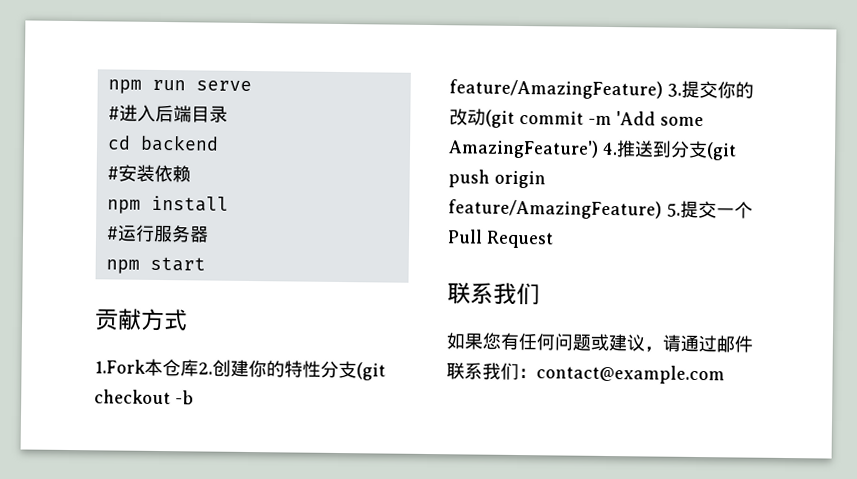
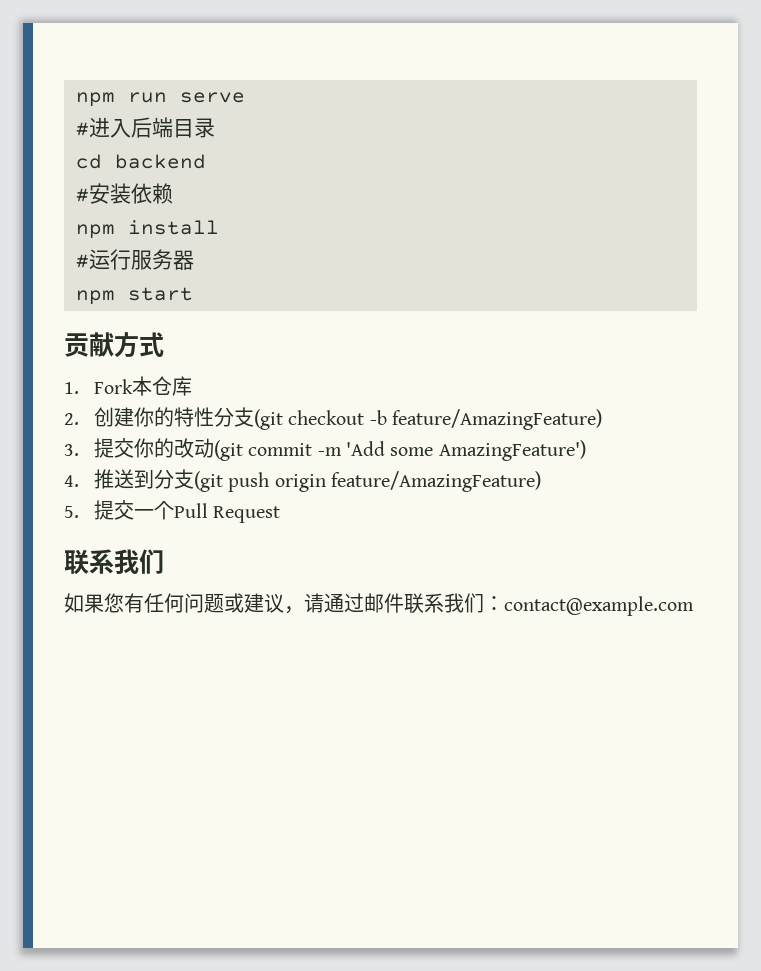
[94,359,146,374] 1.Fork -> [64,379,133,394] 1. Fork
(199, 368) none -> (192, 386) //
(663, 89) none -> (602, 419) //
(599, 149) none -> (586, 450) //
(662, 209) none -> (541, 481) //

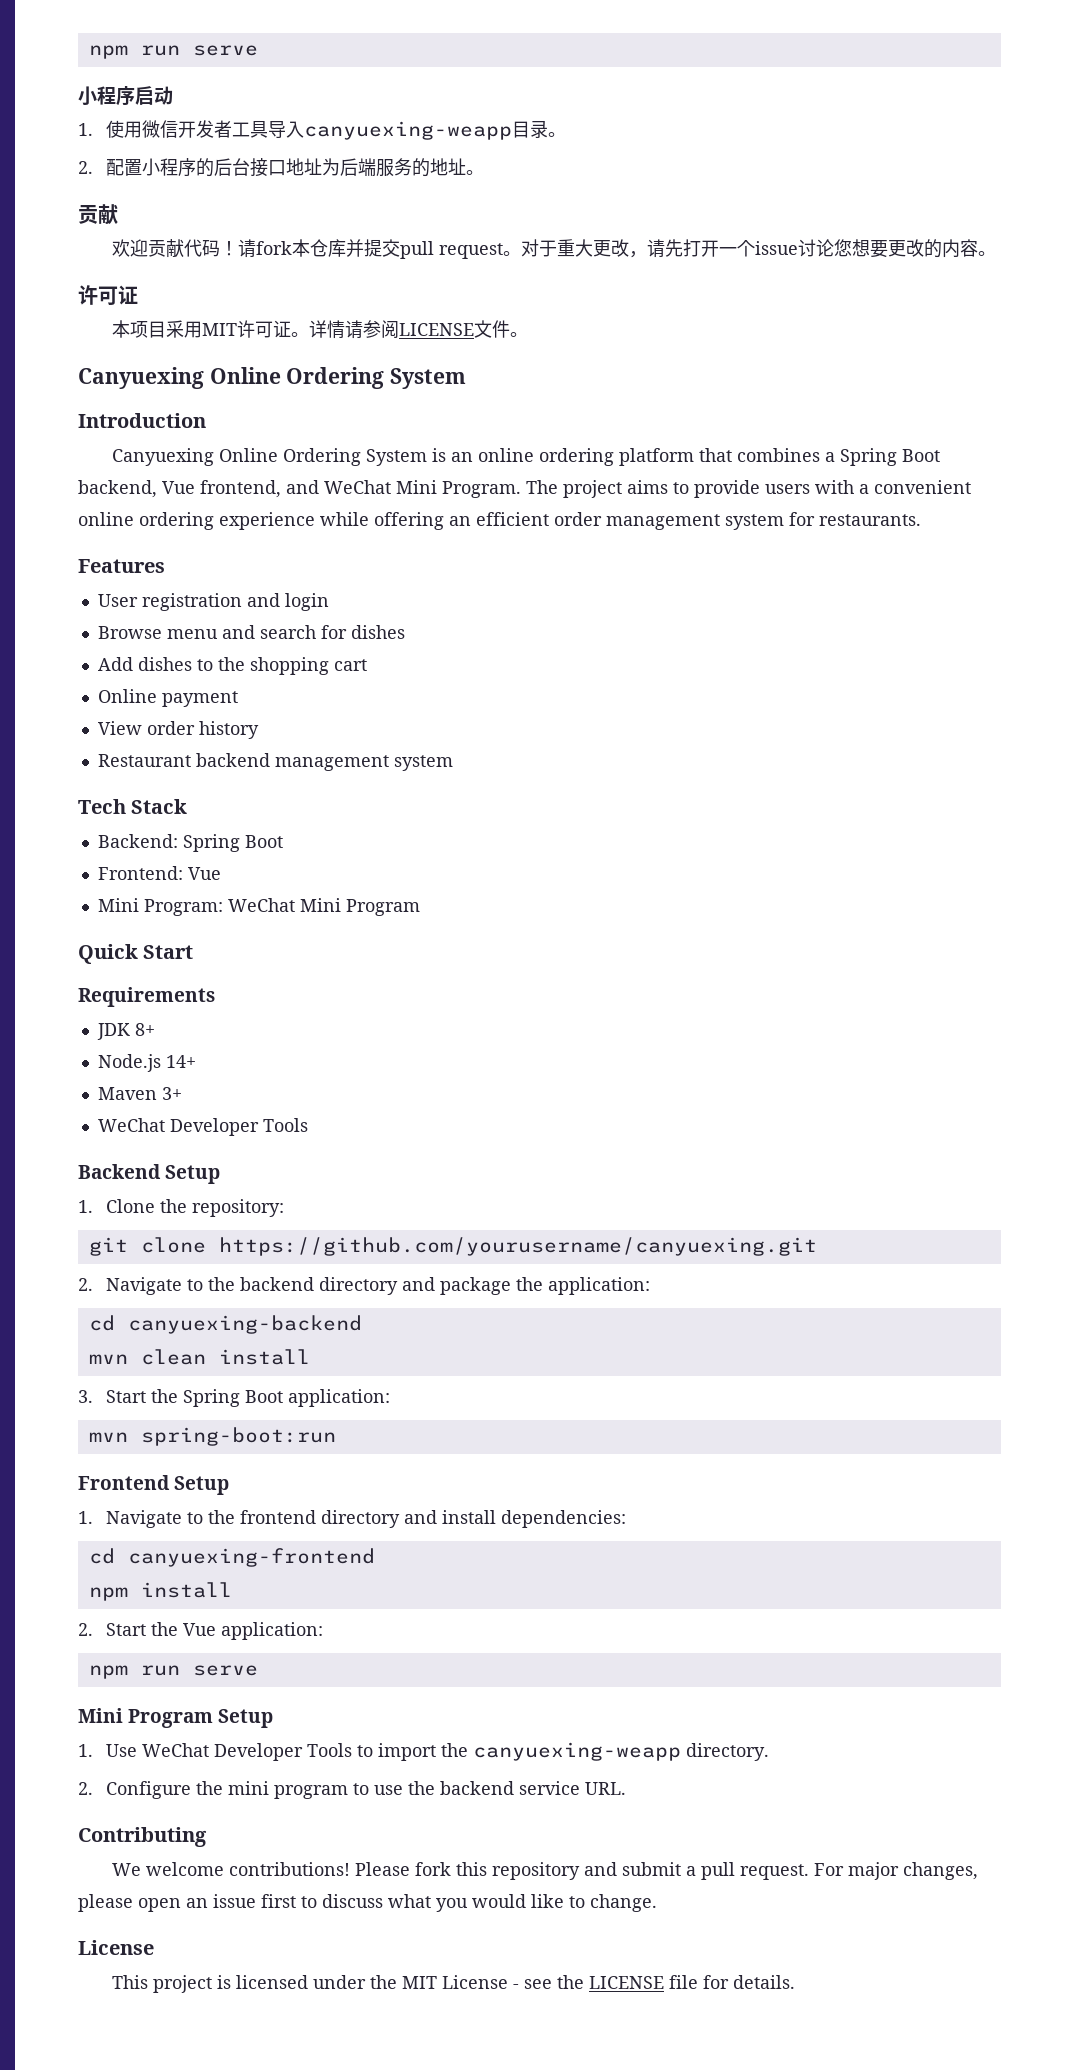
[76,92,245,107] [76,117,215,138] [76,154,206,169] [76,183,173,204] [76,220,219,239] [76,249,194,270] [76,287,193,305] [64,332,164,358] [64,376,192,396] [64,407,602,430] [64,438,586,461] [64,469,541,492] [64,500,281,523] [64,549,164,575] [64,593,694,616] npm run serve // #进入后端目录 // cd backend // #安装依赖 // npm install // #运行服务器 // npm start // 贡献方式 // 1. Fork本仓库 // 2.创建你的特性分支(git checkout -b feature/AmazingFeature) // 3.提交你的改动(git commit -m 'Add some AmazingFeature') // 4.推送到分支(git push origin feature/AmazingFeature) // 5.提交一个Pull Request // 联系我们 // 如果您有任何问题或建议，请通过邮件联系我们：contact@example.com -> [88,45,258,59] [78,86,173,106] [78,120,566,140] [78,158,484,177] [78,204,118,225] [112,239,997,259] [78,285,138,305] [112,320,529,339] [78,367,467,389] [78,413,206,428] [112,448,941,466] [78,480,971,498] [78,512,921,530] [78,559,165,573] [97,593,329,611] [97,625,405,639] [97,657,367,675] [97,689,238,707] [97,721,259,739] [97,753,453,771] [78,799,188,814] [97,834,283,852] [97,866,221,880] [97,898,420,916] [78,944,194,964] [78,987,215,1007] [96,1023,155,1040] [97,1054,196,1072] [97,1087,182,1100] [97,1118,308,1136] [78,1164,221,1184] [78,1199,284,1217] [88,1237,817,1256] [78,1277,650,1295] [88,1315,362,1334] [88,1349,310,1365] [78,1389,390,1407] [88,1427,336,1446] [78,1475,230,1495] [78,1510,626,1528] [88,1548,375,1567] [88,1582,232,1601] [78,1622,323,1640] [88,1665,258,1679] [78,1708,274,1728] [78,1742,769,1761] [78,1781,626,1799] [78,1827,207,1847] [112,1862,979,1880] [78,1894,657,1912] [78,1940,154,1955] [112,1975,796,1993] npm run serve // 小程序启动 // 1.使用微信开发者工具导入canyuexing-weapp目录。 // 2.配置小程序的后台接口地址为后端服务的地址。 // 贡献 // 欢迎贡献代码！请fork本仓库并提交pull request。对于重大更改，请先打开一个issue讨论您想要更改的内容。 // 许可证 // 本项目采用MIT许可证。详情请参阅LICENSE文件。 // Canyuexing Online Ordering System // Introduction // Canyuexing Online Ordering System is an online ordering platform that combines a Spring Boot backend, Vue frontend, and WeChat Mini Program. The project aims to provide users with a convenient online ordering experience while offering an efficient order management system for restaurants. // Features // User registration and login // Browse menu and search for dishes // Add dishes to the shopping cart // Online payment // View order history // Restaurant backend management system // Tech Stack // Backend: Spring Boot // Frontend: Vue // Mini Program: WeChat Mini Program // Quick Start // Requirements // JDK 8+ // Node.js 14+ // Maven 3+ // WeChat Developer Tools // Backend Setup // 1. Clone the repository: // git clone https://github.com/yourusername/canyuexing.git // 2. Navigate to the backend directory and package the application: // cd canyuexing-backend // mvn clean install // 3. Start the Spring Boot application: // mvn spring-boot:run // Frontend Setup // 1. Navigate to the frontend directory and install dependencies: // cd canyuexing-frontend // npm install // 2. Start the Vue application: // npm run serve // Mini Program Setup // 1. Use WeChat Developer Tools to import the canyuexing-weapp directory. // 2. Configure the mini program to use the backend service URL. // Contributing // We welcome contributions! Please fork this repository and submit a pull request. For major changes, please open an issue first to discuss what you would like to change. // License // This project is licensed under the MIT License - see the LICENSE file for details.

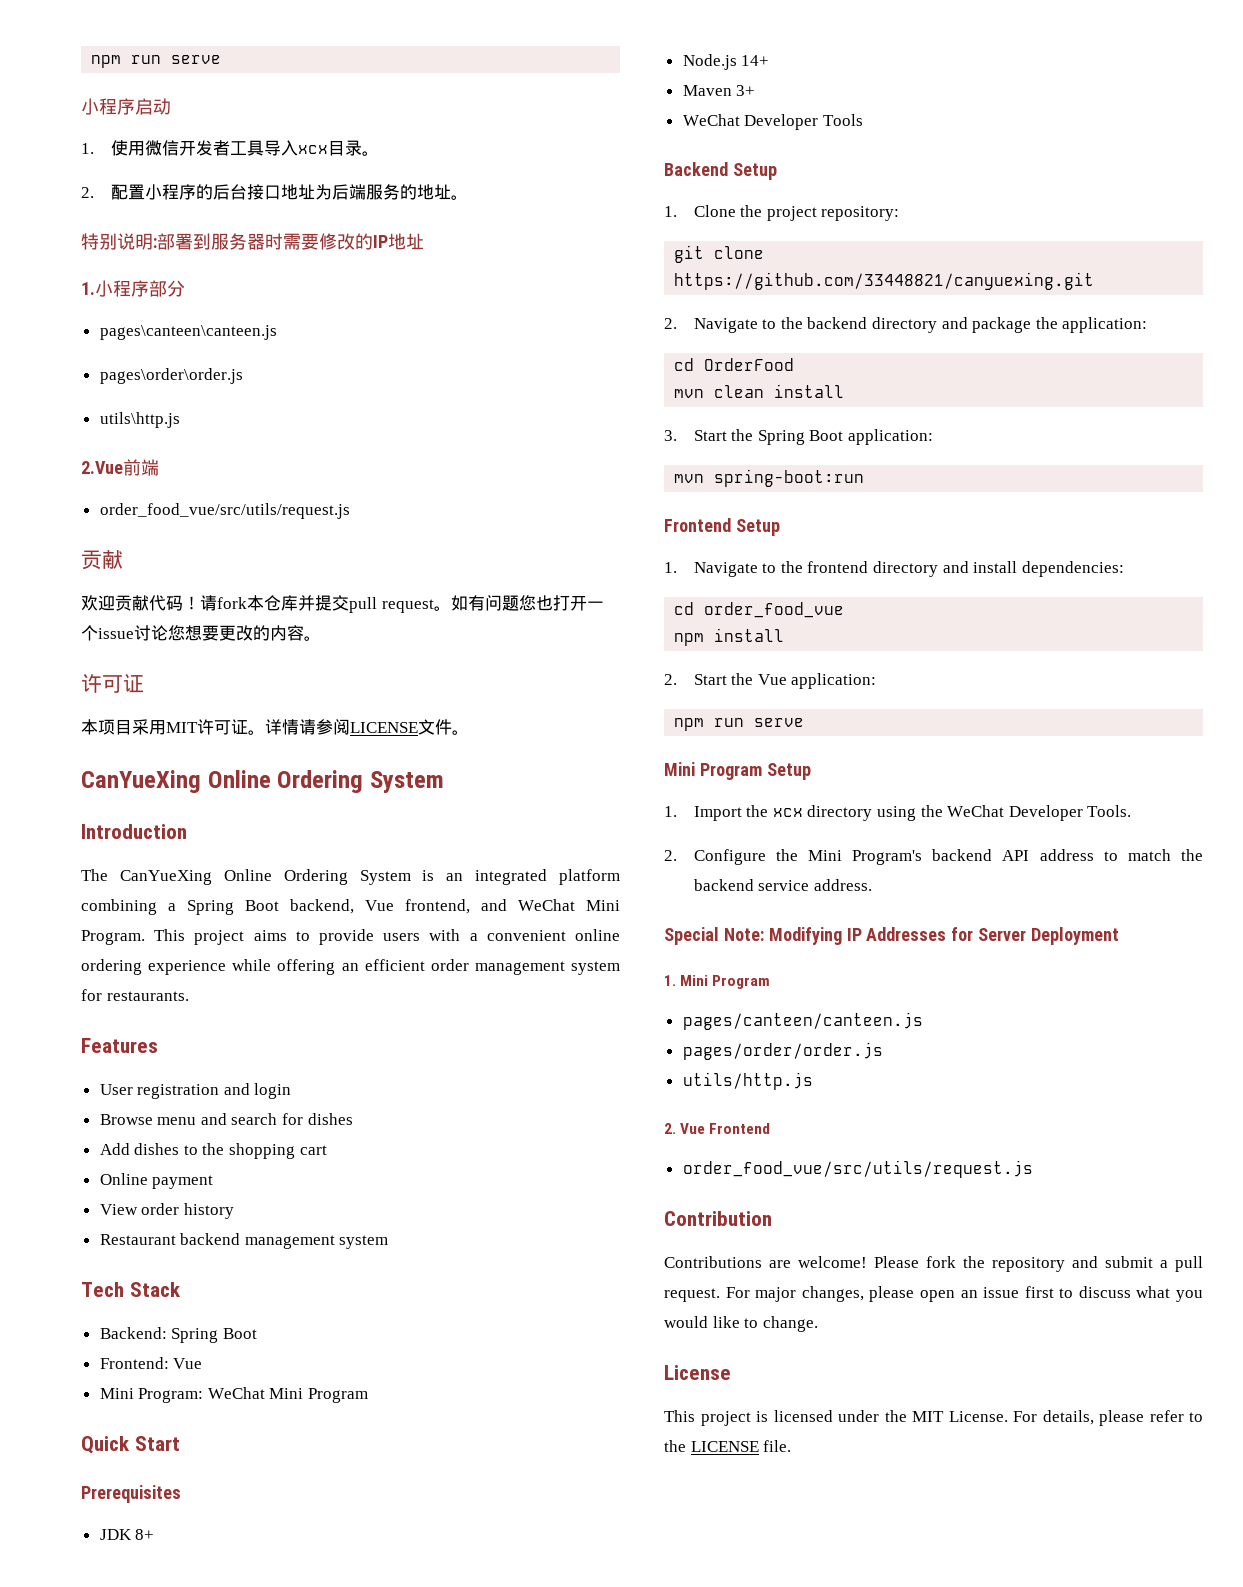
[303,121,512,140] canyuexing-weapp -> [297,145,328,154] xcx
(484, 172) none -> [81,233,424,250] [81,280,185,297] [99,325,277,340] [99,368,243,384] [99,412,180,428] [81,459,159,476] [99,503,350,519] // 特别说明:部署到服务器时需要修改的IP地址 // 1.小程序部分 // pages\canteen\canteen.js // pages\order\order.js // utils\http.js // 2.Vue前端 // order_food_vue/src/utils/request.js
[521,239,684,258] 对于重大更改，请先 -> [450,595,553,611] 如有问题您也
[78,367,204,389] Canyuexing -> [81,770,201,793] CanYueXing
[112,448,215,466] Canyuexing -> [81,869,212,885] The CanYueXing
[478,448,821,466] online ordering platform that combines -> [475,869,620,885] [81,899,157,915] integrated platform combining
[526,480,558,494] The -> [154,929,186,941] This
[78,987,215,1007] Requirements -> [81,1485,181,1503] Prerequisites
(187, 1206) none -> [766,206,817,221] project
[218,1237,817,1256] https://github.com/yourusername/canyuexing.git -> [674,272,1095,290] https://github.com/33448821/canyuexing.git
[127,1315,362,1334] canyuexing-backend -> [704,358,795,371] OrderFood
[127,1548,375,1567] canyuexing-frontend -> [704,602,845,618] order_food_vue
[105,1742,769,1761] [78,1781,626,1799] [78,1827,207,1847] [112,1862,351,1876] Use WeChat Developer Tools to import the canyuexing-weapp directory. // 2. Configure the mini program to use the backend service URL. // Contributing // We welcome contributions! -> [693,805,1132,821] [664,849,1203,865] [693,879,872,891] [664,927,1120,945] [664,975,771,989] [682,1012,923,1030] [682,1042,883,1060] [682,1072,813,1090] [664,1123,771,1134] [682,1160,1033,1178] [664,1211,772,1226] [664,1256,867,1268] Import the xcx directory using the WeChat Developer Tools. // 2. Configure the Mini Program's backend API address to match the backend service address. // Special Note: Modifying IP Addresses for Server Deployment // 1. Mini Program // pages/canteen/canteen.js // pages/order/order.js // utils/http.js // 2. Vue Frontend // order_food_vue/src/utils/request.js // Contribution // Contributions are welcome!
[456,1862,488,1876] this -> [963,1256,985,1268] the
[442,1975,796,1989] License - see the LICENSE file for details. -> [948,1410,1203,1426] [664,1440,792,1452] License. For details, please refer to the LICENSE file.

